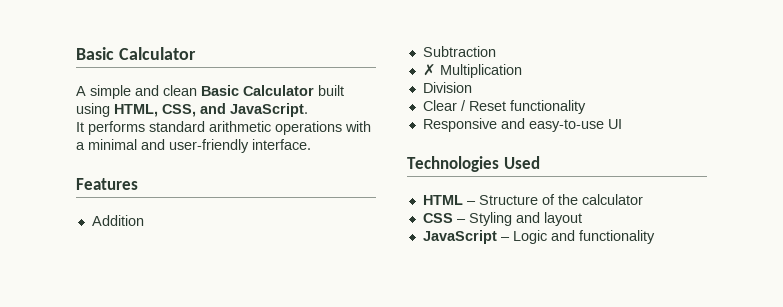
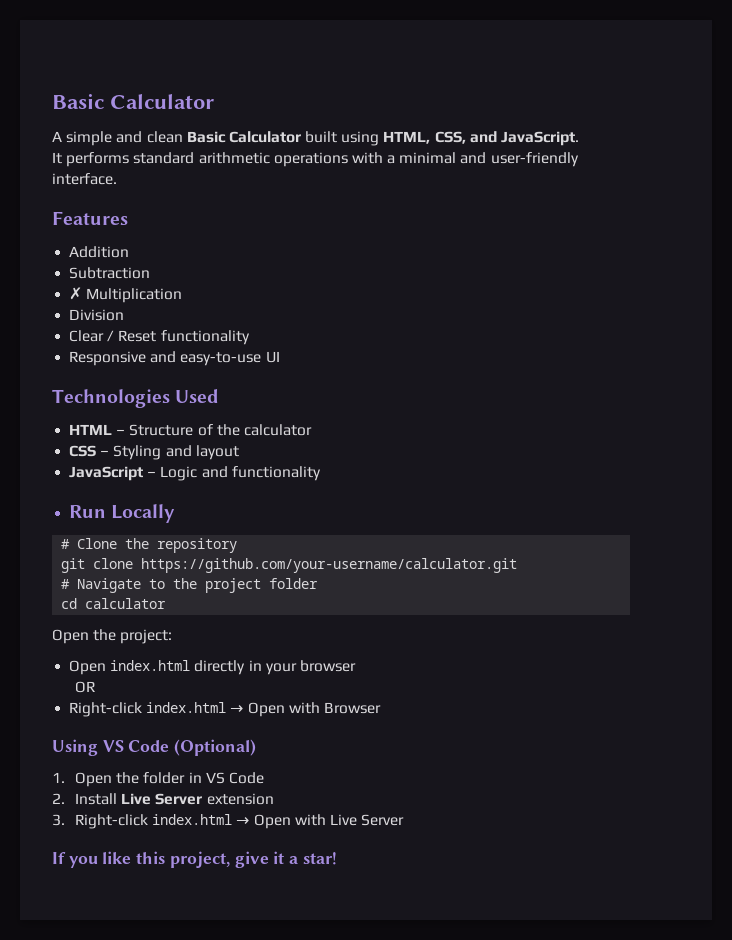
(655, 237) none -> [69,504,176,523] [61,538,238,553] [61,558,518,573] [61,578,319,593] [61,598,167,609] [52,629,173,644] [69,660,356,675] [74,681,95,693] [69,702,381,717] [52,739,257,756] [52,772,264,787] [52,793,274,805] [52,814,405,829] [52,851,337,868] // Run Locally // # Clone the repository // git clone https://github.com/your-username/calculator.git // # Navigate to the project folder // cd calculator // Open the project: // Open index.html directly in your browser // OR // Right-click index.html → Open with Browser // Using VS Code (Optional) // 1. Open the folder in VS Code // 2. Install Live Server extension // 3. Right-click index.html → Open with Live Server // If you like this project, give it a star!

